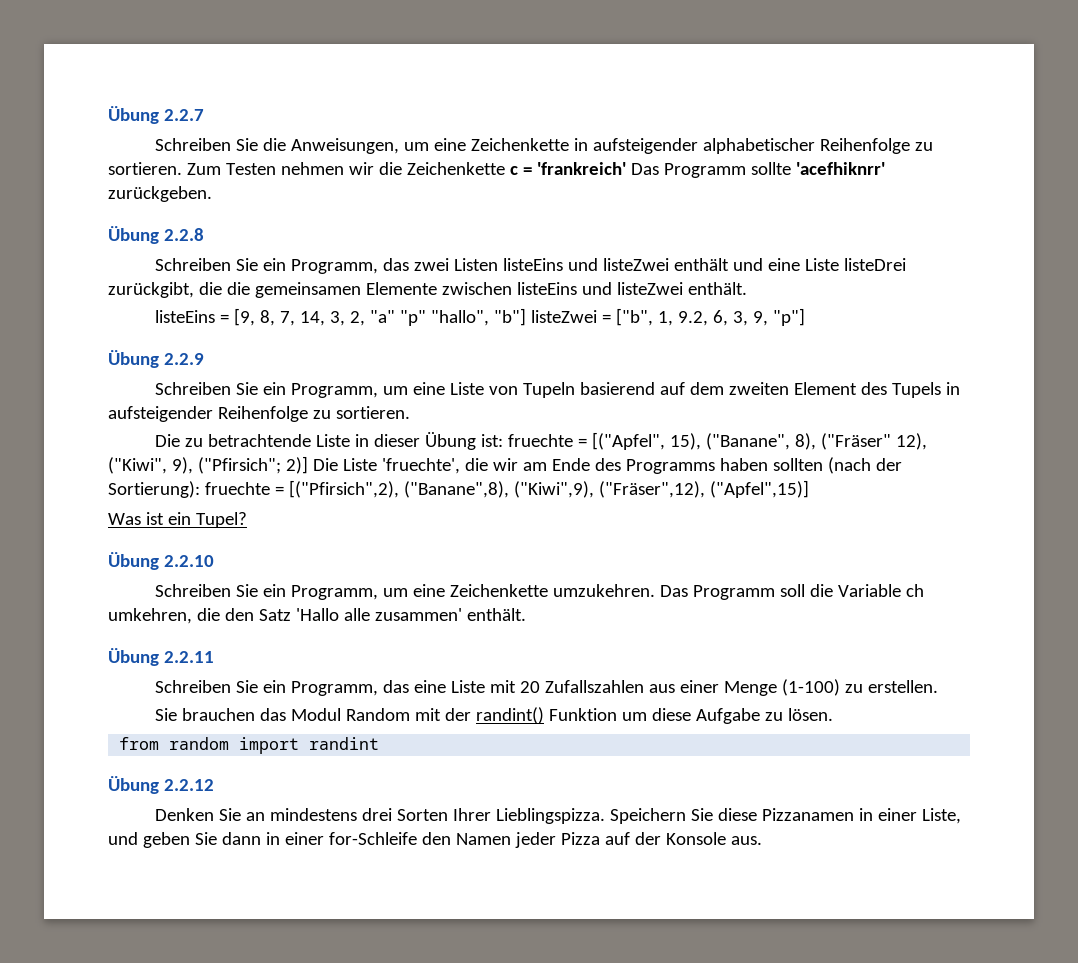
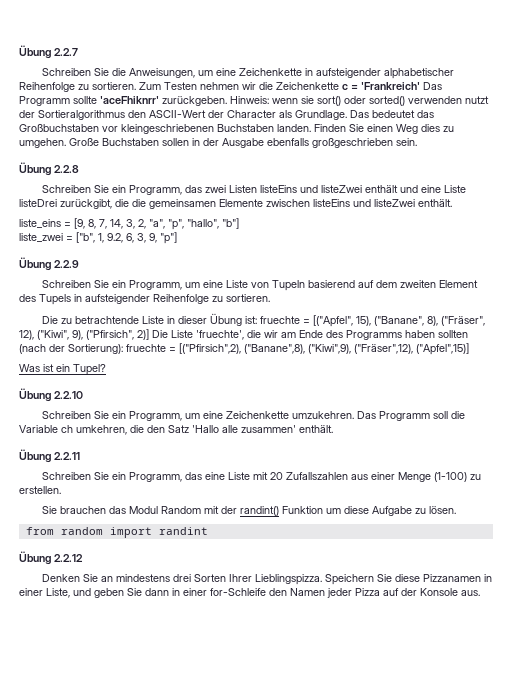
[536,162,626,175] 'frankreich' -> [361,82,420,90] 'Frankreich'
[795,162,885,175] 'acefhiknrr' -> [100,96,159,104] 'aceFhiknrr'
(212, 194) none -> [230,96,489,106] [19,110,434,120] [19,124,454,134] [19,138,417,148] Hinweis: wenn sie sort() oder sorted() verwenden nutzt der Sortieralgorithmus den ASCII-Wert der Character als Grundlage. Das bedeutet das Großbuchstaben vor kleingeschriebenen Buchstaben landen. Finden Sie einen Weg dies zu umgehen. Große Buchstaben sollen in der Ausgabe ebenfalls großgeschrieben sein.
[155,310,216,323] listeEins -> [19,219,61,228] liste_eins
[370,310,427,326] "a" "p" -> [149,219,184,230] "a", "p",
[531,310,598,323] listeZwei -> [19,233,63,242] // liste_zwei
[821,433,892,450] ("Fräser" -> [441,316,486,326] ("Fräser",
[197,457,281,474] ("Pfirsich"; -> [86,330,134,340] ("Pfirsich",

